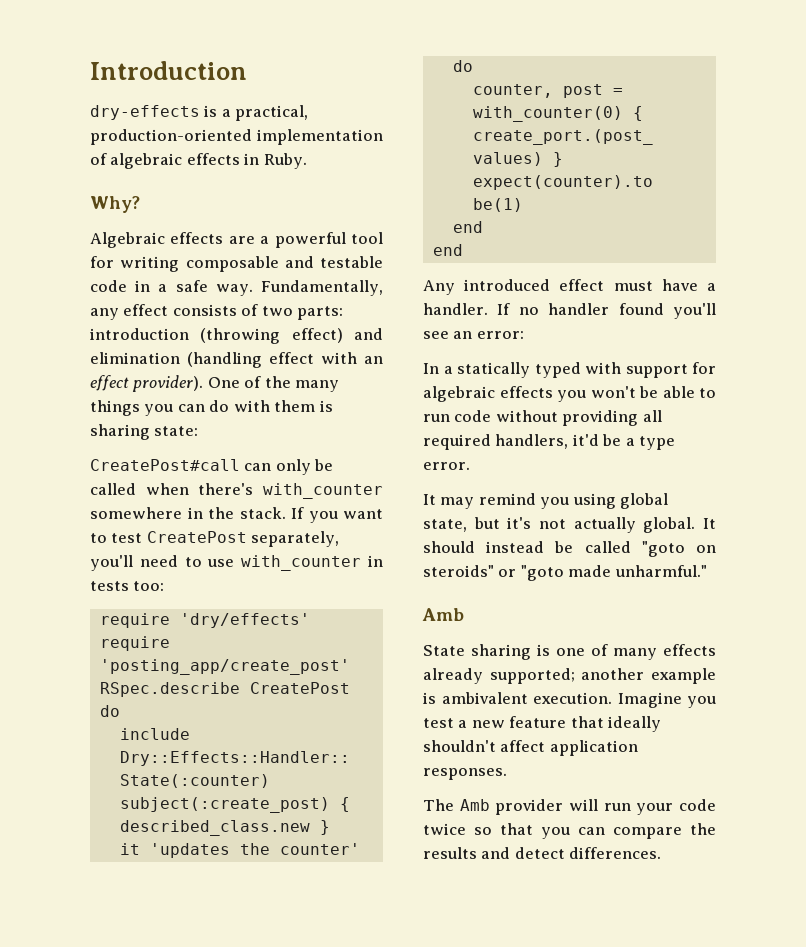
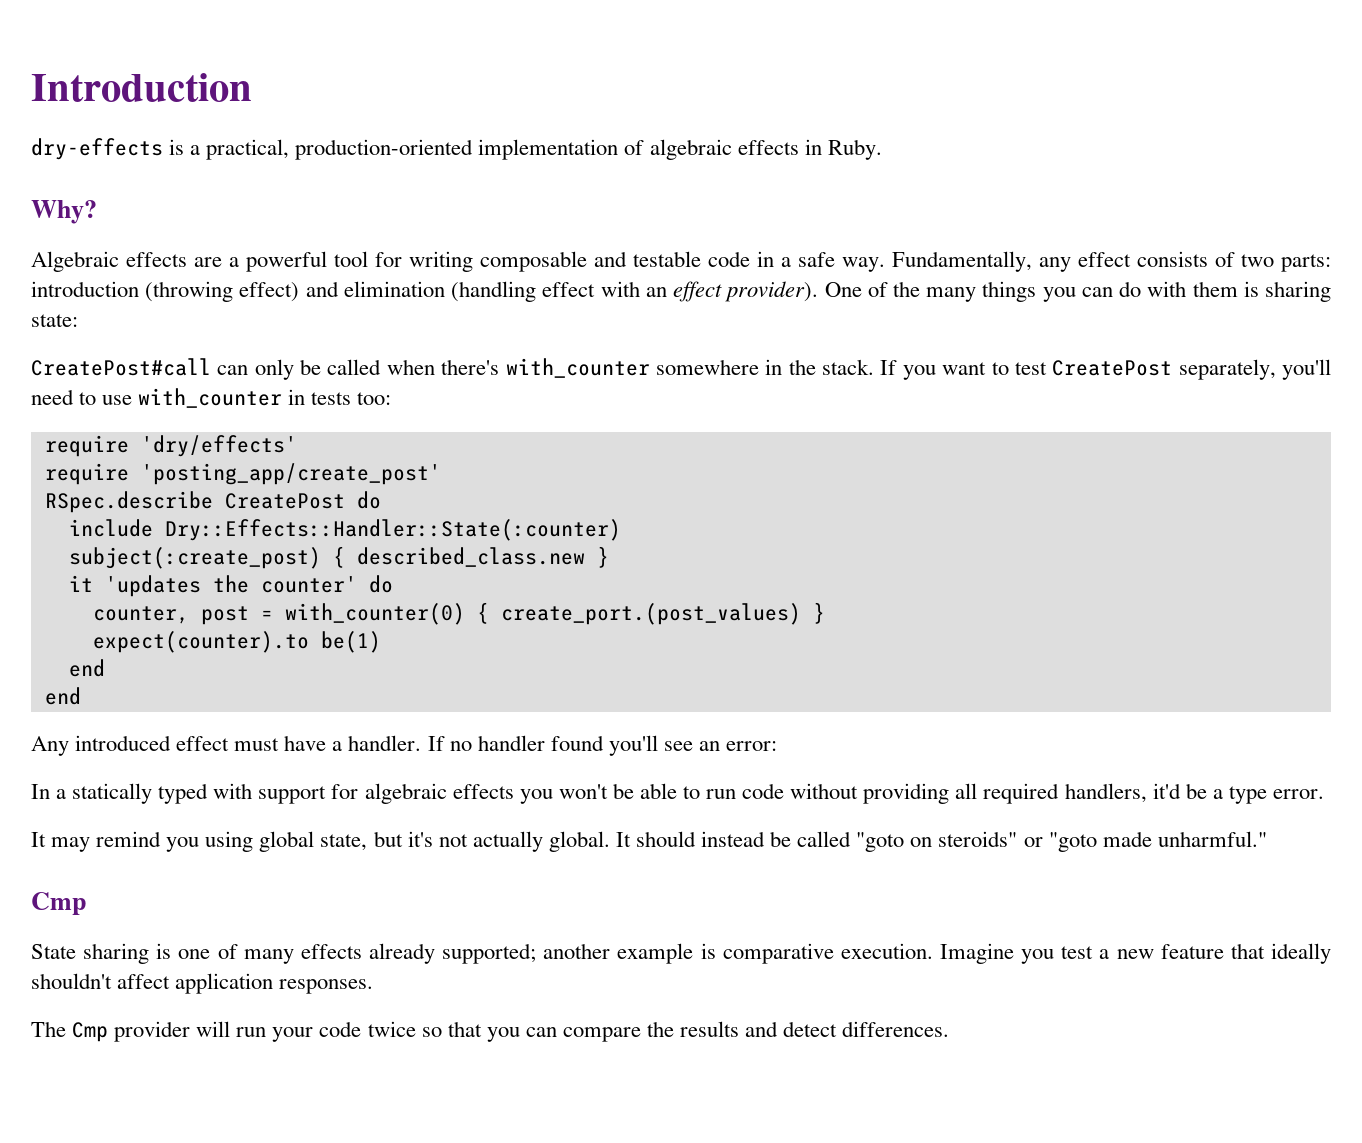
[422,608,464,621] Amb -> [31,892,86,915] Cmp
[441,692,528,704] ambivalent -> [722,943,834,964] comparative
[459,799,490,811] Amb -> [72,1022,109,1042] Cmp

